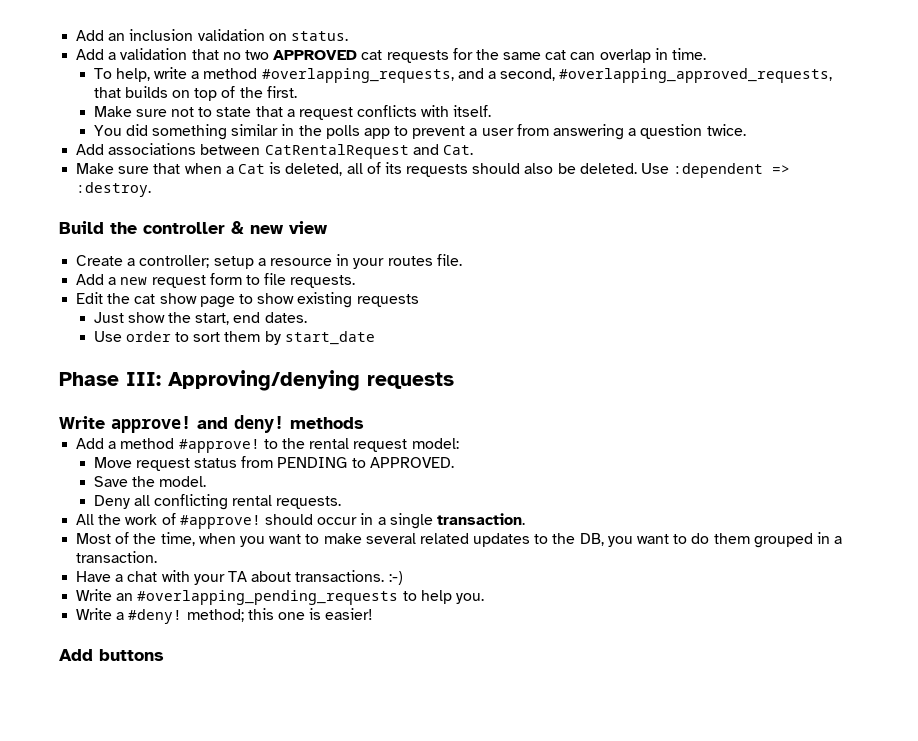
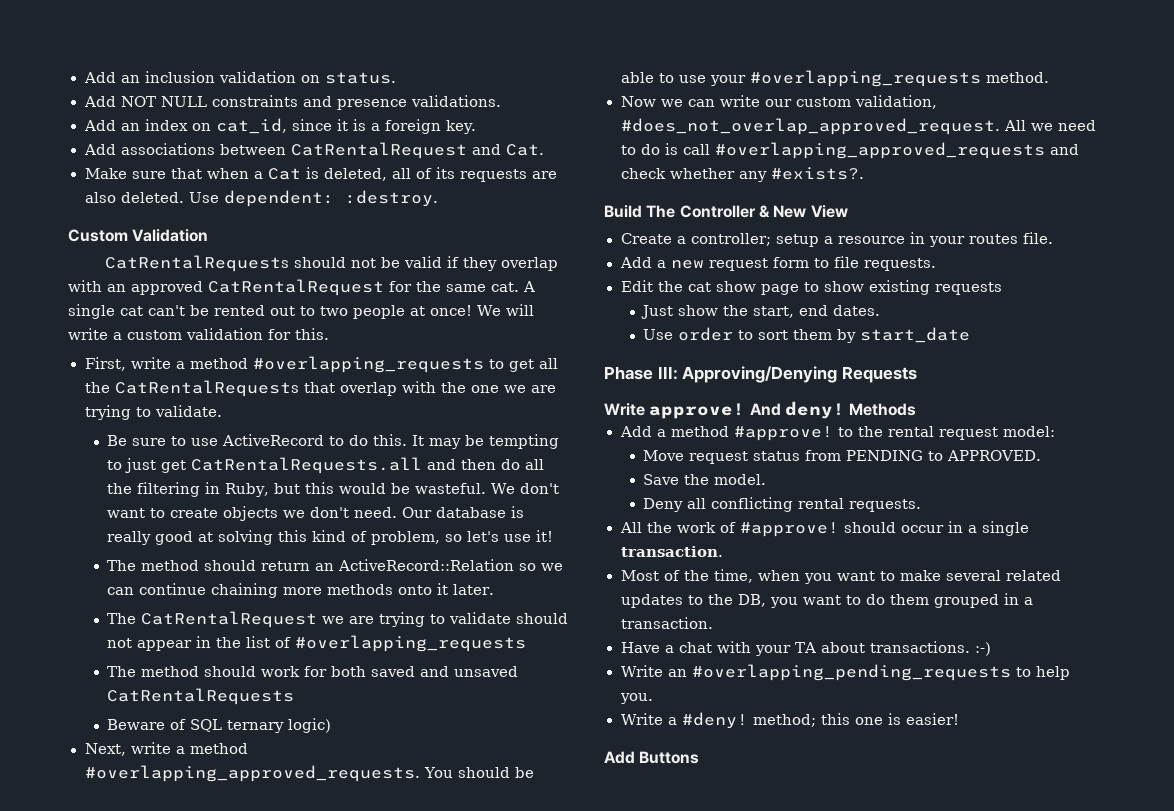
[108,48,707,63] [93,67,833,83] [93,86,297,101] [93,105,492,120] [93,124,746,140] a validation that no two APPROVED cat requests for the same cat can overlap in time. // To help, write a method #overlapping_requests, and a second, #overlapping_approved_requests, that builds on top of the first. // Make sure not to state that a request conflicts with itself. // You did something similar in the polls app to prevent a user from answering a question twice. -> [120,95,501,110] [83,118,477,134] NOT NULL constraints and presence validations. // Add an index on cat_id, since it is a foreign key.
[472,163,791,178] [76,182,152,197] [59,221,328,234] should also be deleted. Use :dependent => :destroy. // Build the controller & new view -> [531,171,557,179] [84,190,438,207] [68,229,209,242] [105,255,559,272] [68,279,535,296] [68,304,534,319] [68,328,329,340] [84,356,558,373] [84,380,556,397] [84,405,222,420] [107,434,560,449] [107,457,545,474] [107,482,560,497] [107,506,525,521] [107,530,554,545] [107,559,564,571] [107,583,495,598] [107,611,569,628] [107,635,527,652] [107,666,519,677] [107,688,295,705] [107,718,332,733] [84,742,248,756] [84,765,535,782] [620,70,1049,87] [620,95,937,109] [620,118,1096,135] [620,142,1079,159] [620,167,864,182] [604,205,848,218] are also deleted. Use dependent: :destroy. // Custom Validation // CatRentalRequests should not be valid if they overlap with an approved CatRentalRequest for the same cat. A single cat can't be rented out to two people at once! We will write a custom validation for this. // First, write a method #overlapping_requests to get all the CatRentalRequests that overlap with the one we are trying to validate. // Be sure to use ActiveRecord to do this. It may be tempting to just get CatRentalRequests.all and then do all the filtering in Ruby, but this would be wasteful. We don't want to create objects we don't need. Our database is really good at solving this kind of problem, so let's use it! // The method should return an ActiveRecord::Relation so we can continue chaining more methods onto it later. // The CatRentalRequest we are trying to validate should not appear in the list of #overlapping_requests // The method should work for both saved and unsaved CatRentalRequests // Beware of SQL ternary logic) // Next, write a method #overlapping_approved_requests. You should be able to use your #overlapping_requests method. // Now we can write our custom validation, #does_not_overlap_approved_request. All we need to do is call #overlapping_approved_requests and check whether any #exists?. // Build The Controller & New View
[168,370,454,391] Approving/denying requests -> [682,366,917,383] Approving/Denying Requests
[197,415,364,433] and deny! methods -> [749,401,917,419] And deny! Methods
[99,649,164,661] buttons -> [639,751,700,764] Buttons

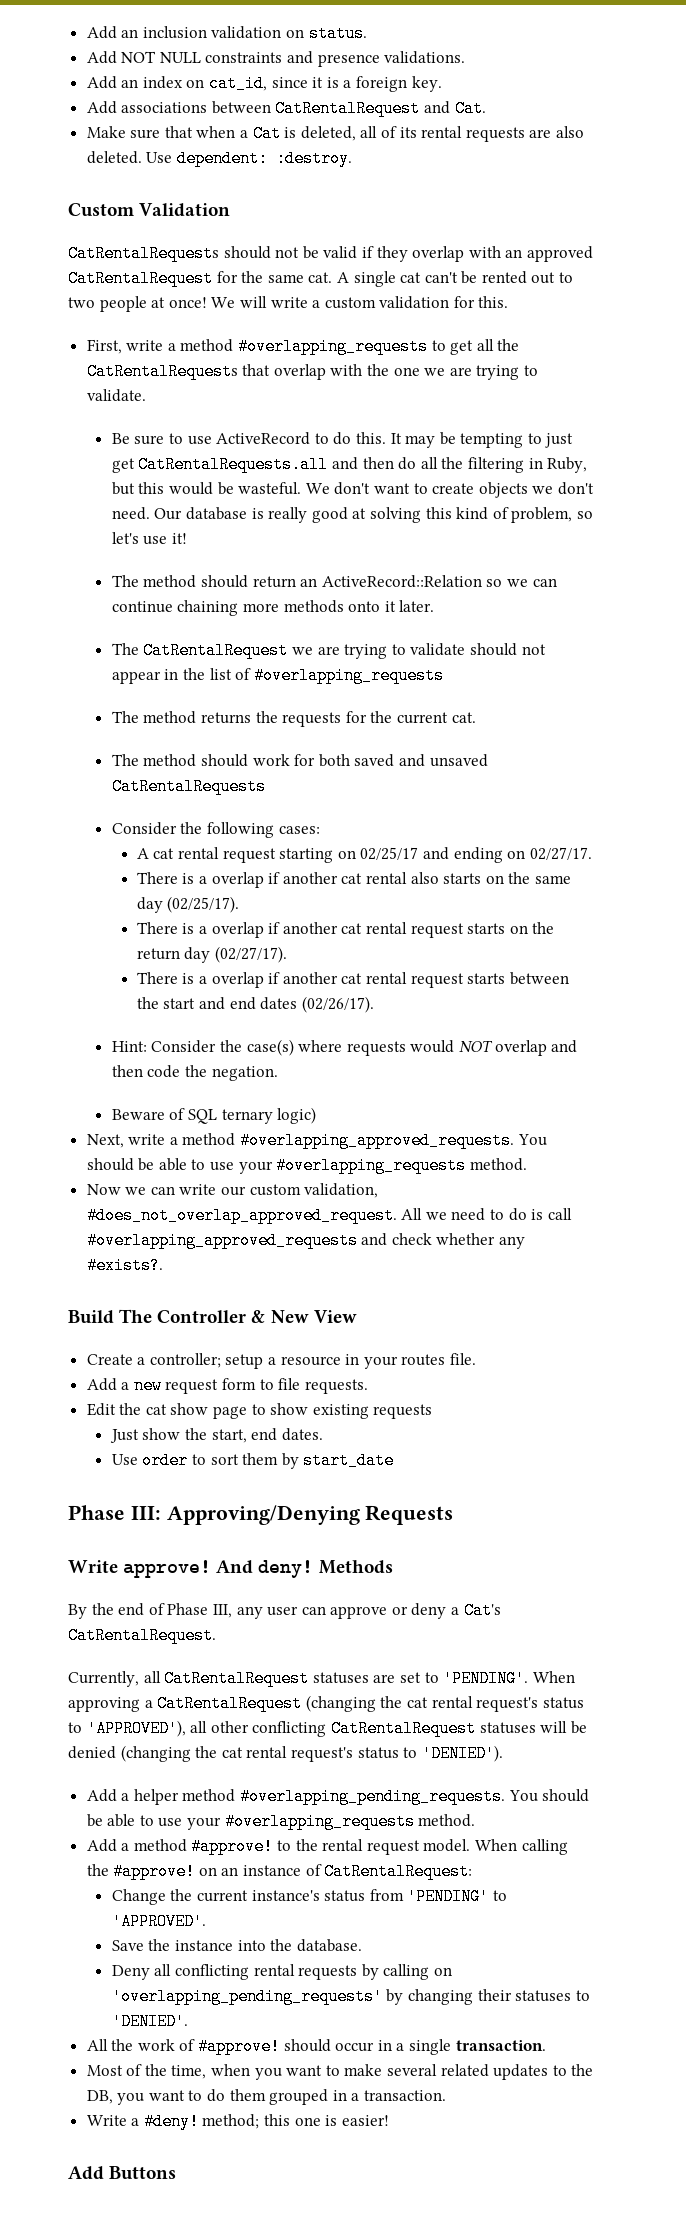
(455, 173) none -> [421,126,463,138] rental
(527, 643) none -> [111,711,476,727] // The method returns the requests for the current cat.
(295, 696) none -> [111,822,320,838] [136,847,592,863] [136,872,571,888] [136,896,240,913] [136,922,555,938] [136,946,288,963] [136,972,569,988] [136,996,374,1013] [111,1039,578,1056] [111,1065,278,1081] // Consider the following cases: // A cat rental request starting on 02/25/17 and ending on 02/27/17. // There is a overlap if another cat rental also starts on the same day (02/25/17). // There is a overlap if another cat rental request starts on the return day (02/27/17). // There is a overlap if another cat rental request starts between the start and end dates (02/26/17). // Hint: Consider the case(s) where requests would NOT overlap and then code the negation.
(917, 409) none -> [68,1602,501,1619] [68,1627,216,1644] [68,1670,575,1687] [68,1695,584,1712] [68,1720,587,1737] [68,1745,503,1762] [86,1788,590,1805] [86,1813,476,1830] // By the end of Phase III, any user can approve or deny a Cat's CatRentalRequest. // Currently, all CatRentalRequest statuses are set to 'PENDING'. When approving a CatRentalRequest (changing the cat rental request's status to 'APPROVED'), all other conflicting CatRentalRequest statuses will be denied (changing the cat rental request's status to 'DENIED'). // Add a helper method #overlapping_pending_requests. You should be able to use your #overlapping_requests method.
[1002,426,1055,437] [643,450,1042,464] [643,474,767,485] [643,497,922,512] model: // Move request status from PENDING to APPROVED. // Save the model. // Deny all conflicting rental requests. -> [423,1839,568,1855] [86,1863,473,1880] [111,1888,507,1905] [111,1913,206,1930] [111,1939,362,1952] [111,1964,452,1980] [111,1988,590,2005] [111,2013,188,2030] model. When calling the #approve! on an instance of CatRentalRequest: // Change the current instance's status from 'PENDING' to 'APPROVED'. // Save the instance into the database. // Deny all conflicting rental requests by calling on 'overlapping_pending_requests' by changing their statuses to 'DENIED'.
[620,641,991,656] [620,664,1070,681] [619,693,653,704] // Have a chat with your TA about transactions. :-) // Write an #overlapping_pending_requests to help you. -> (447, 2095) none

